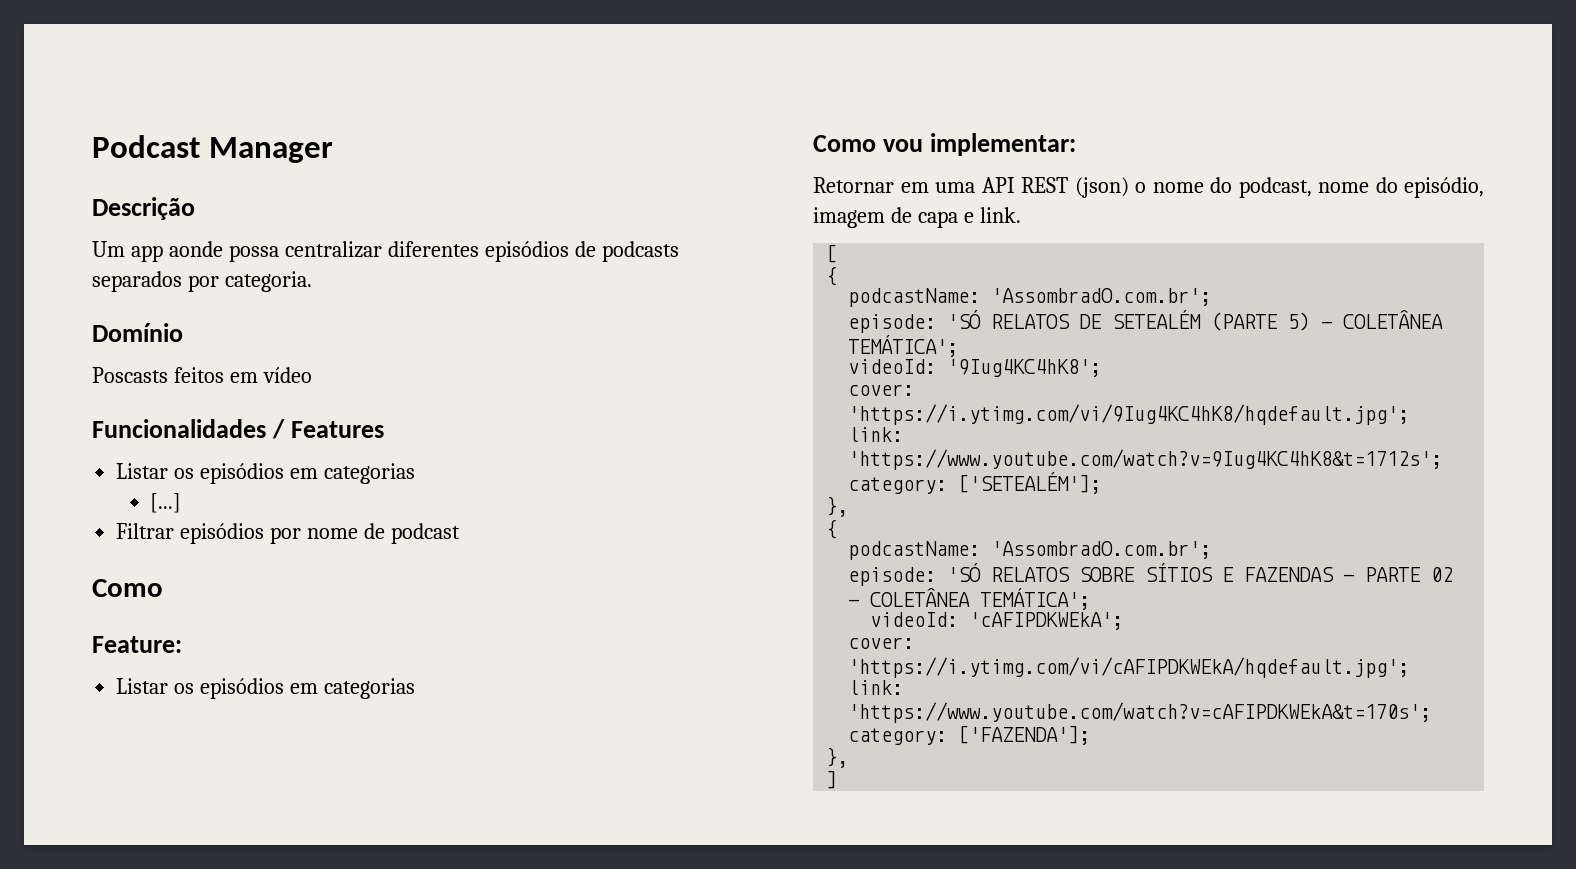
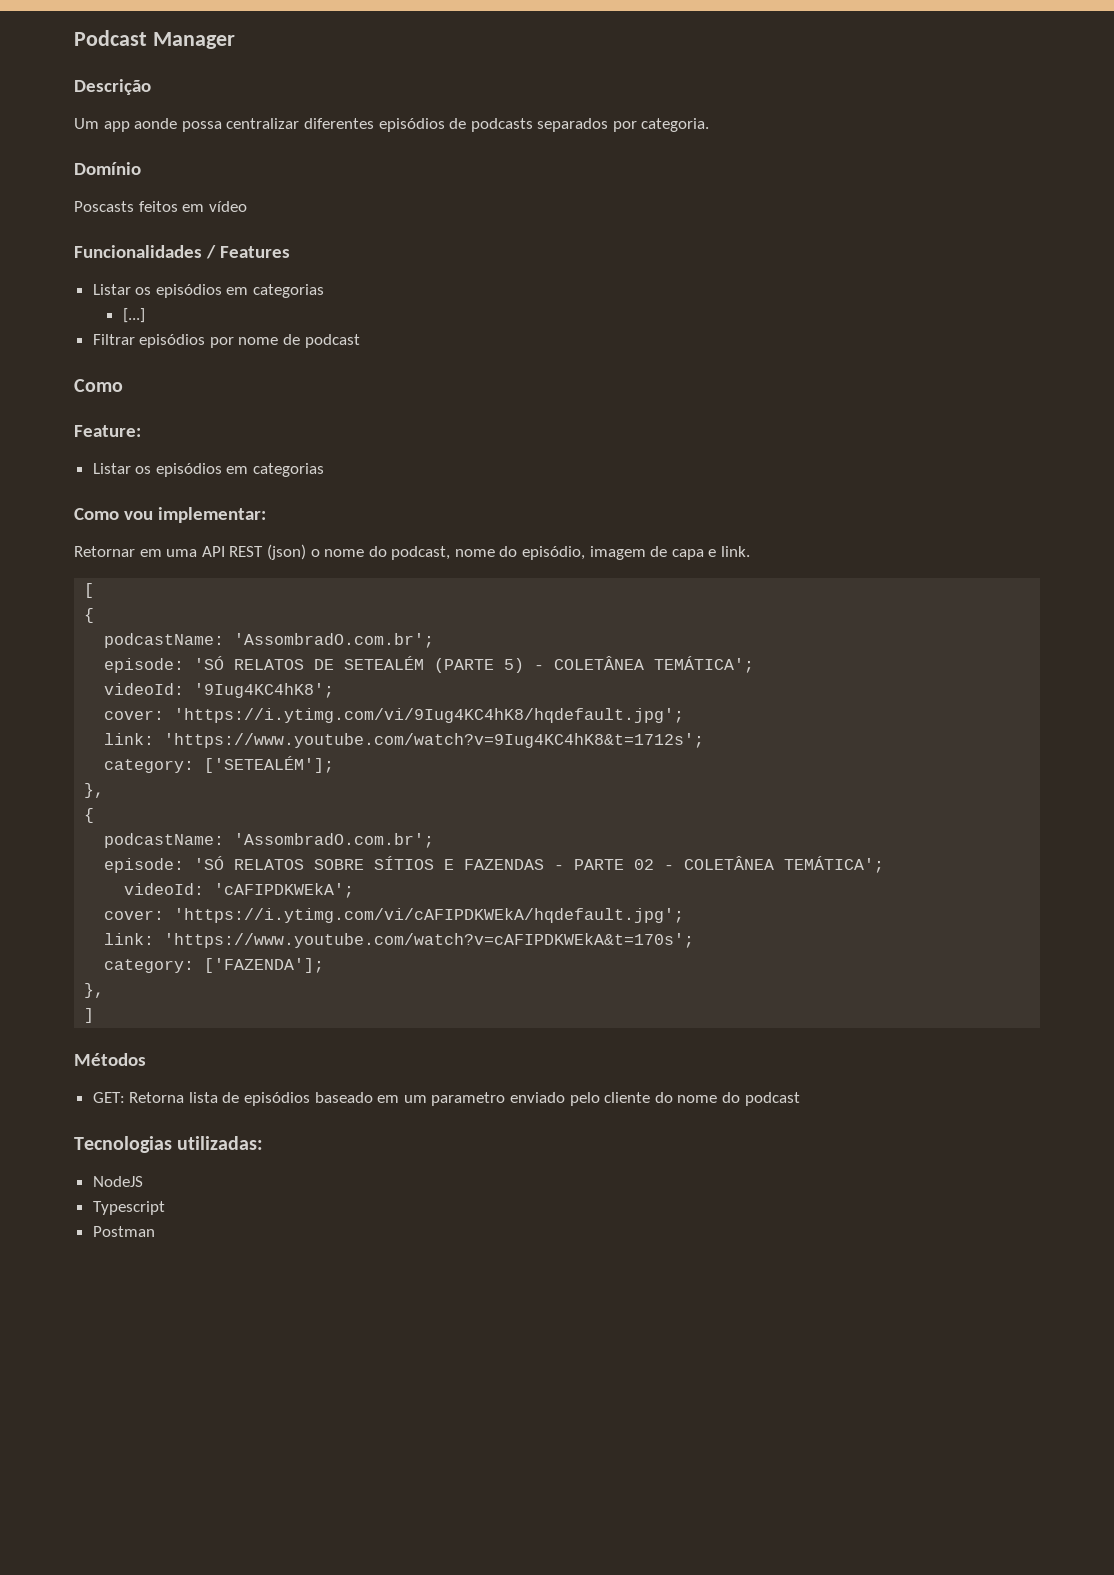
(838, 779) none -> [74,1053,146,1066] [92,1092,800,1106] [74,1136,264,1153] [92,1176,143,1187] [92,1201,165,1215] [92,1226,155,1237] // Métodos // GET: Retorna lista de episódios baseado em um parametro enviado pelo cliente do nome do podcast // Tecnologias utilizadas: // NodeJS // Typescript // Postman

